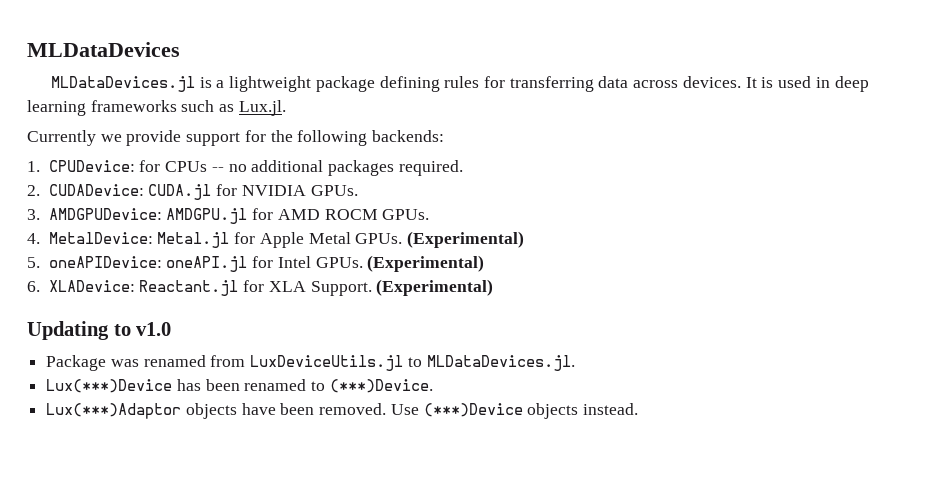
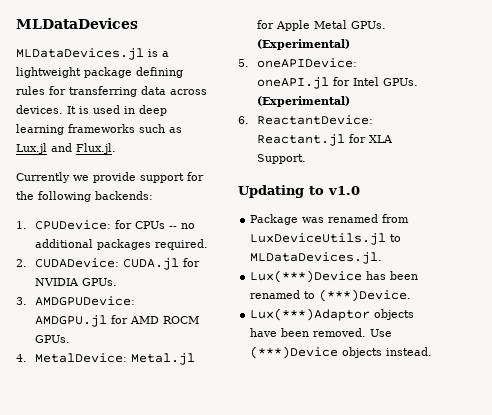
[238,100,286,116] Lux.jl. -> [16,143,116,154] Lux.jl and Flux.jl.
[48,280,135,292] XLADevice: -> [257,115,374,125] ReactantDevice:
[376,279,494,296] (Experimental) -> (307, 159) none

